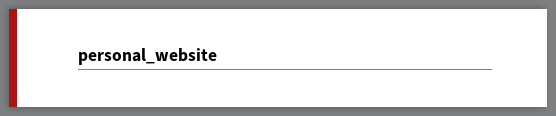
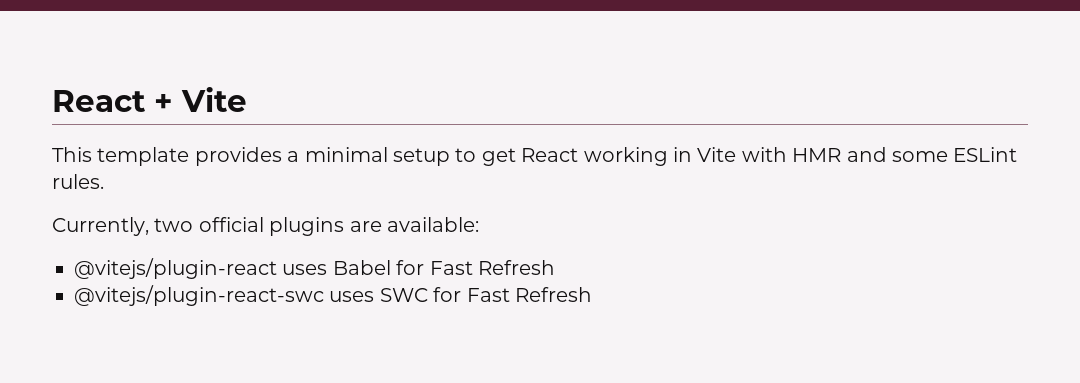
[78,48,217,65] personal_website -> [52,87,247,112] [52,147,1018,166] [52,174,104,189] [52,217,479,236] [74,258,555,279] [74,285,592,306] React + Vite // This template provides a minimal setup to get React working in Vite with HMR and some ESLint rules. // Currently, two official plugins are available: // @vitejs/plugin-react uses Babel for Fast Refresh // @vitejs/plugin-react-swc uses SWC for Fast Refresh

